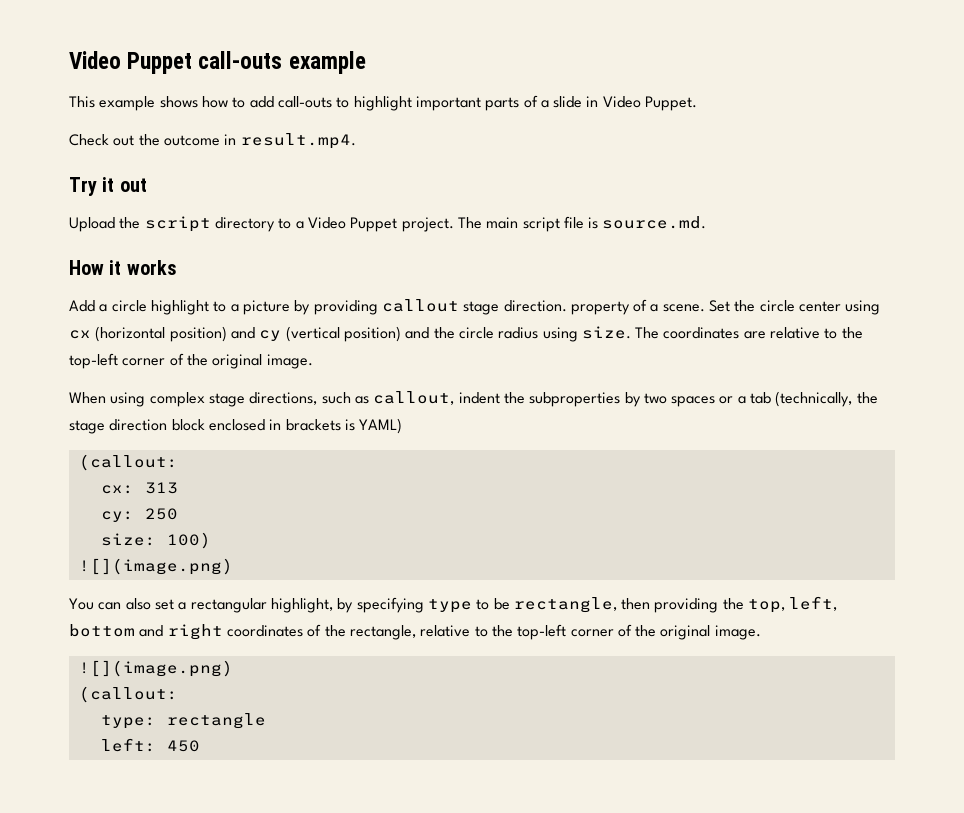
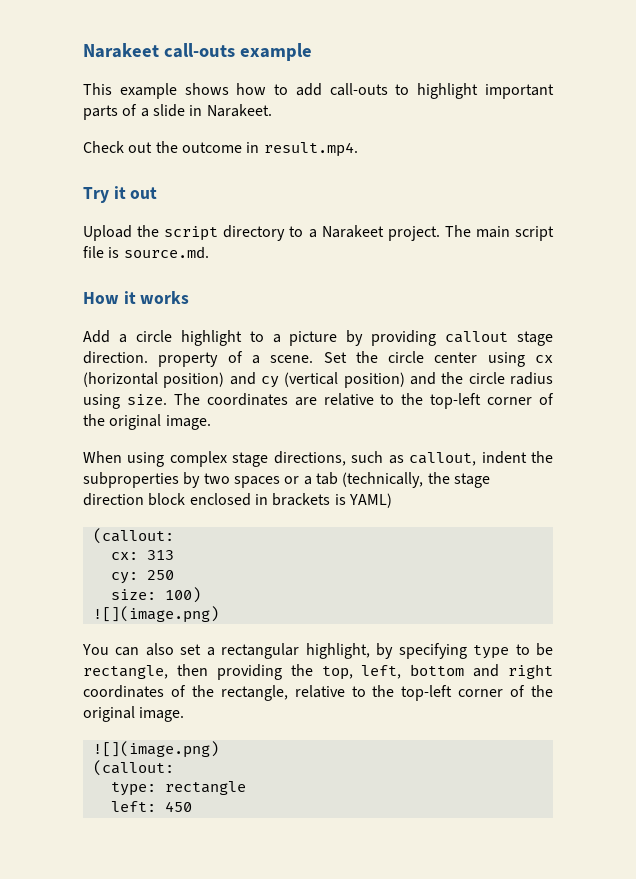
[69,51,193,74] Video Puppet -> [83,43,159,58] Narakeet
[602,96,698,111] Video Puppet. -> [206,104,272,117] Narakeet.
[307,217,398,232] Video Puppet -> [321,225,384,238] Narakeet

